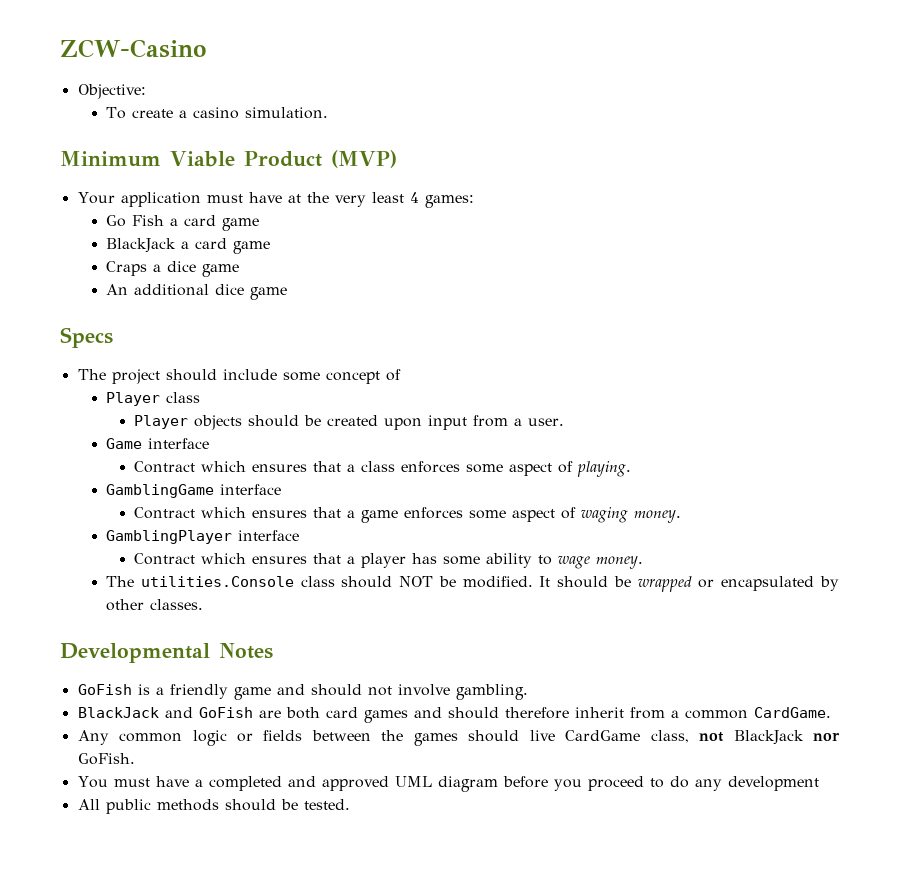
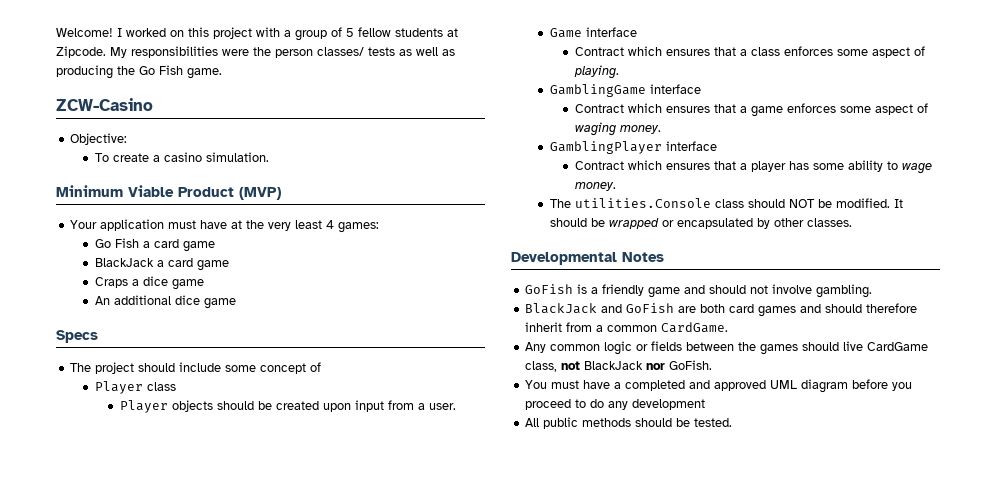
(60, 48) none -> [56,27,458,41] [56,46,455,58] [56,65,222,79] Welcome! I worked on this project with a group of 5 fellow students at Zipcode. My responsibilities were the person classes/ tests as well as producing the Go Fish game. //

